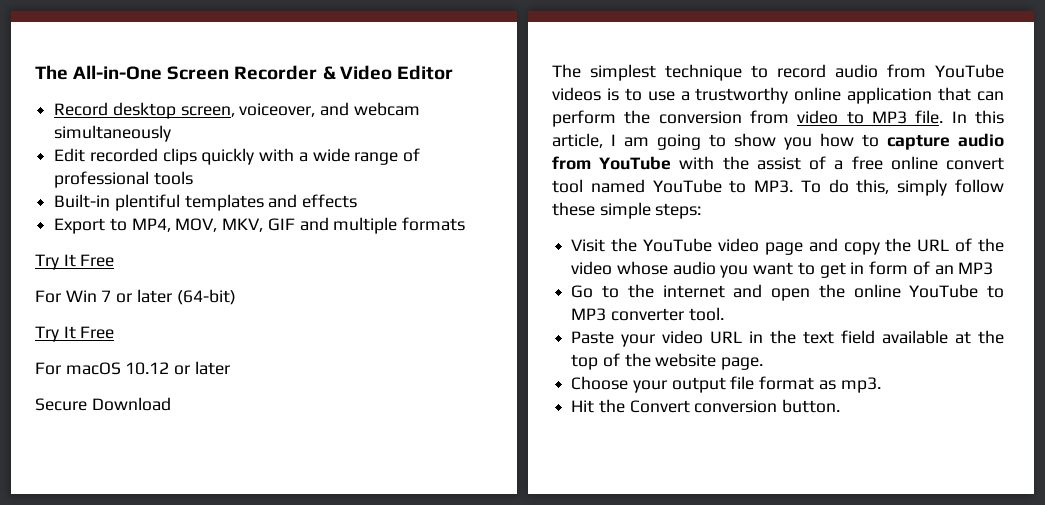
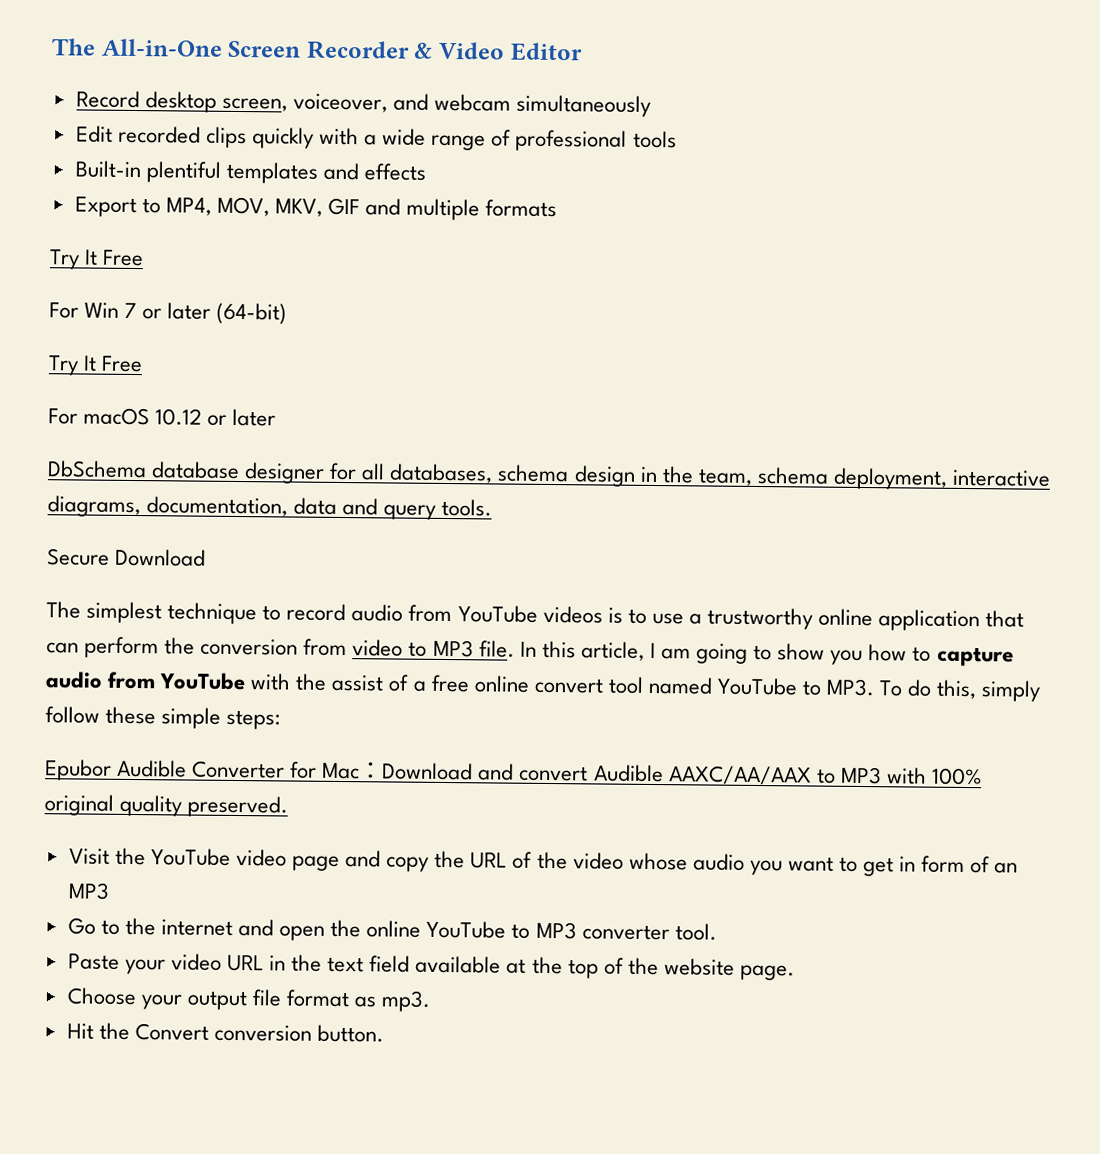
(230, 368) none -> [47,460,1051,490] [47,495,493,520] // DbSchema database designer for all databases, schema design in the team, schema deployment, interactive diagrams, documentation, data and query tools.
(702, 211) none -> [45,759,982,786] [44,794,289,818] // Epubor Audible Converter for Mac：Download and convert Audible AAXC/AA/AAX to MP3 with 100% original quality preserved.

